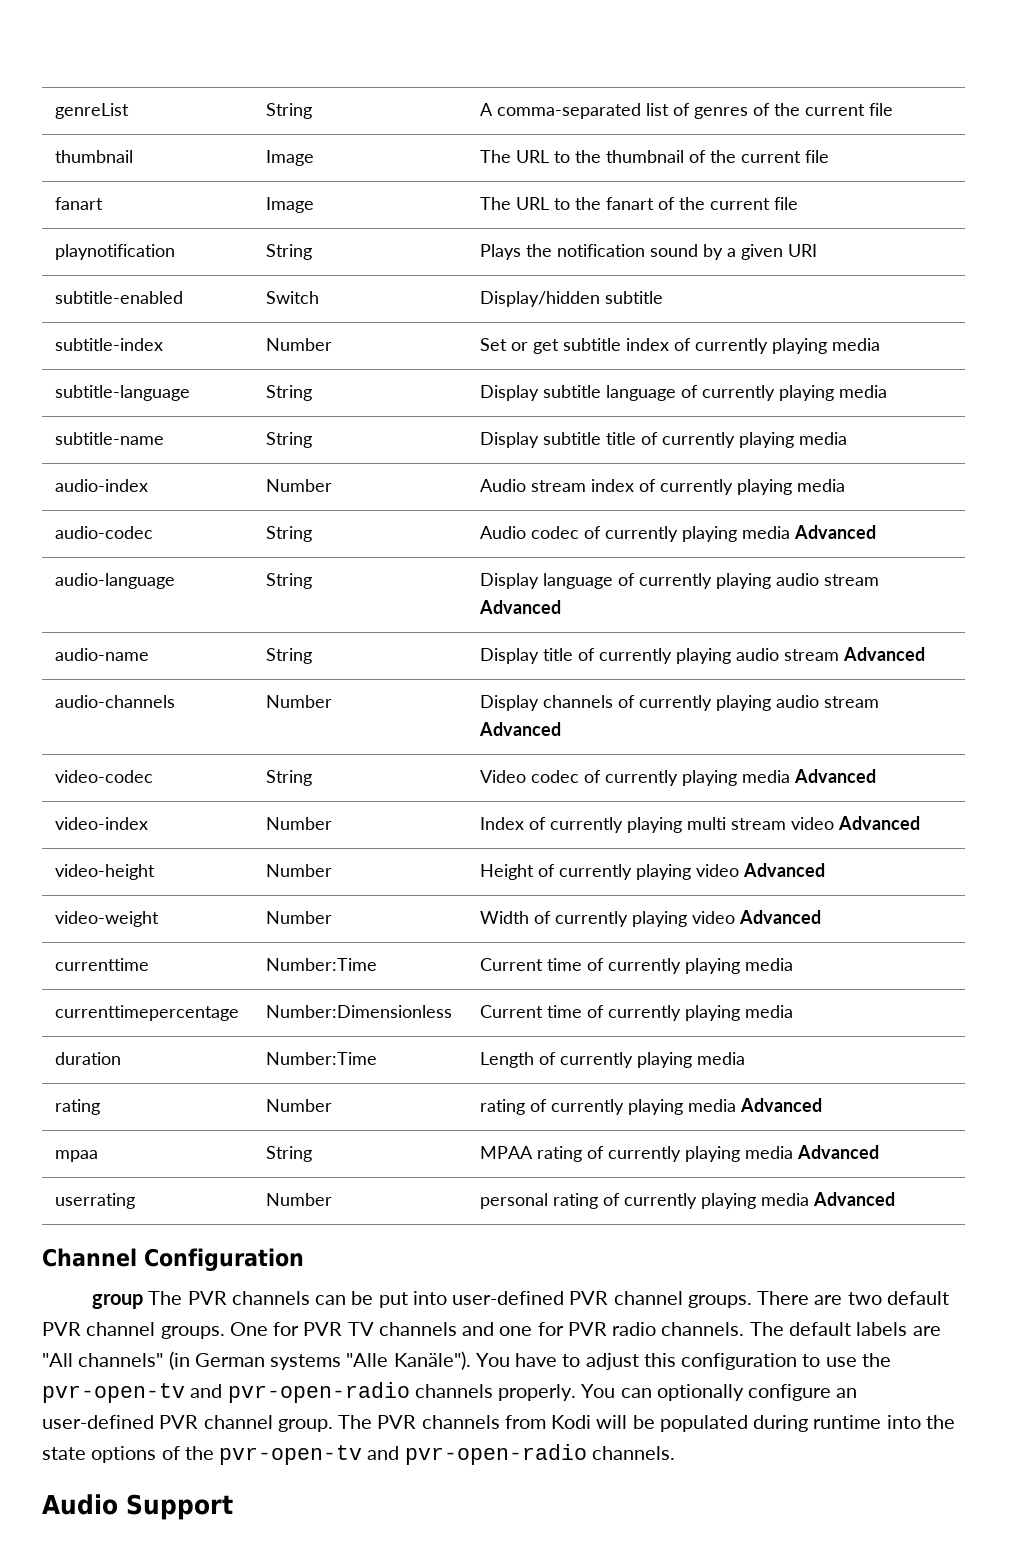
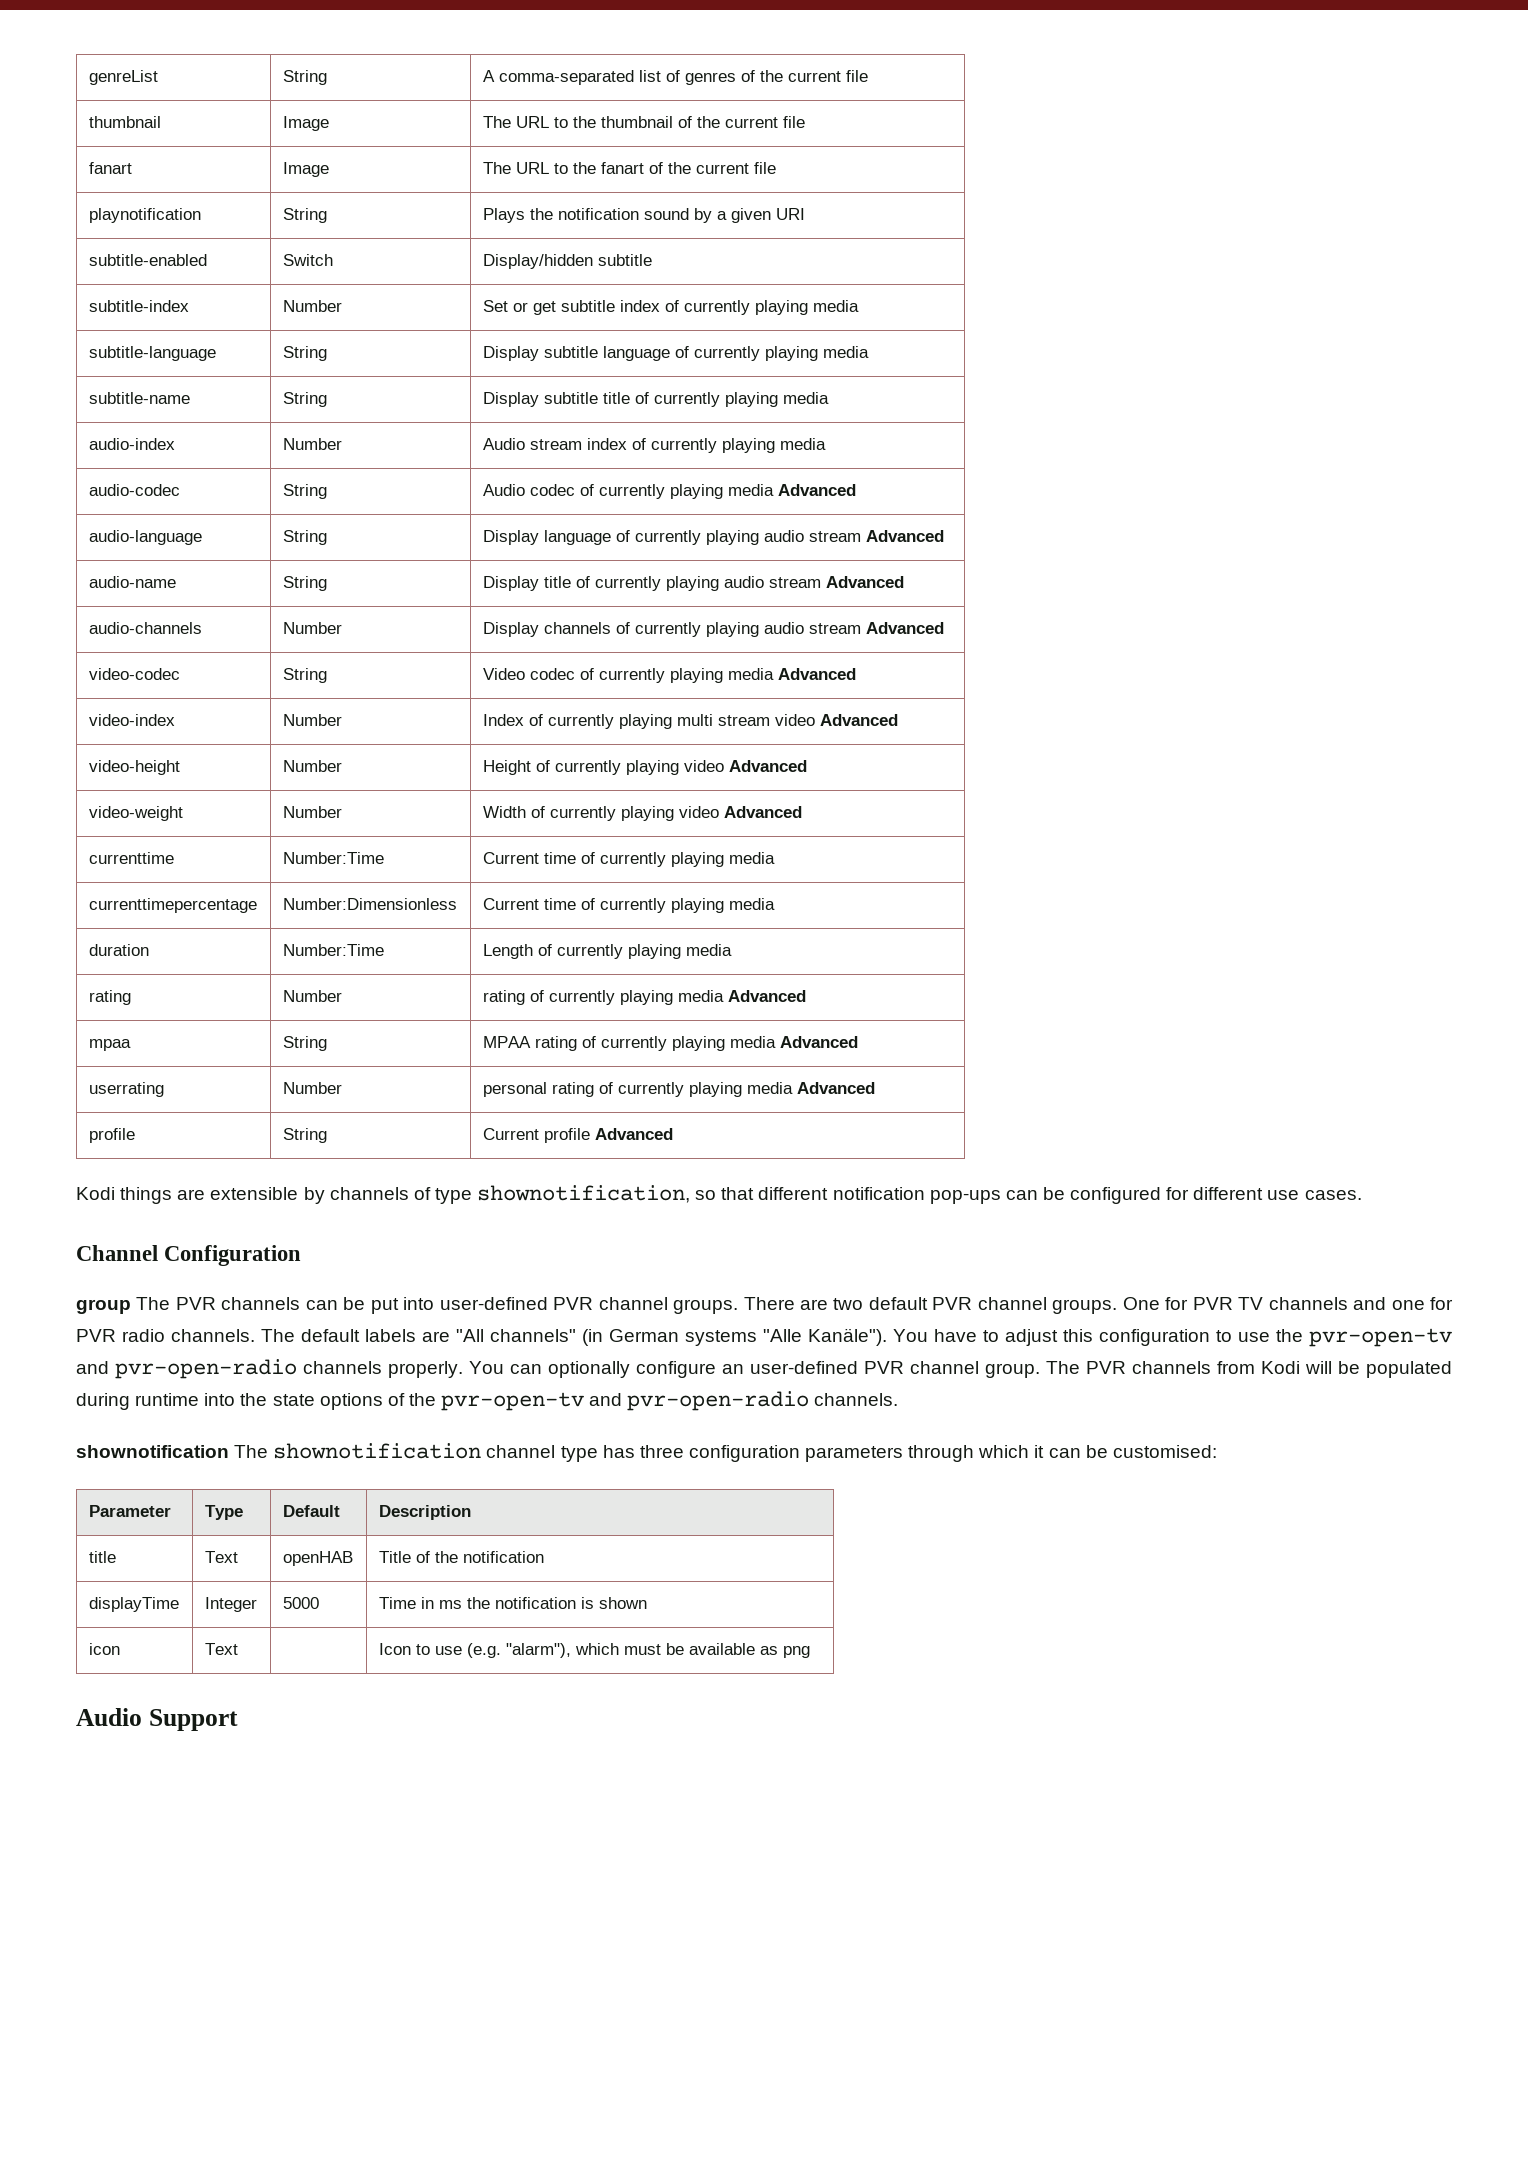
(896, 1199) none -> [88,1128,135,1143] [282,1128,327,1143] [482,1128,673,1143] [76,1185,1362,1204] // profile | String | Current profile Advanced // Kodi things are extensible by channels of type shownotification, so that different notification pop-ups can be configured for different use cases.
(675, 1453) none -> [76,1443,1217,1462] [88,1505,171,1517] [204,1505,243,1520] [282,1505,340,1517] [378,1505,471,1520] [88,1551,116,1563] [204,1551,238,1563] [282,1551,353,1566] [378,1551,544,1563] [88,1597,179,1612] [204,1597,257,1612] [282,1597,319,1609] [378,1597,647,1609] [88,1643,120,1655] [204,1643,238,1655] [378,1643,810,1658] // shownotification The shownotification channel type has three configuration parameters through which it can be customised: // Parameter | Type | Default | Description // title | Text | openHAB | Title of the notification // displayTime | Integer | 5000 | Time in ms the notification is shown // icon | Text | | Icon to use (e.g. "alarm"), which must be available as png

